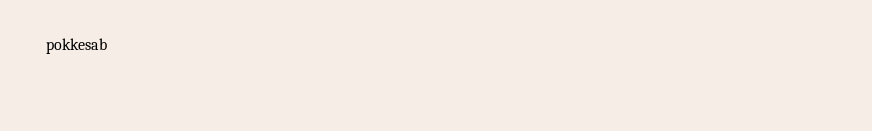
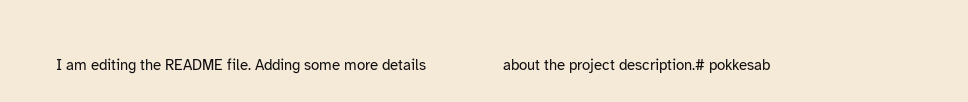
(46, 46) none -> [56,58,705,74] I am editing the README file. Adding some more details about the project description.#

